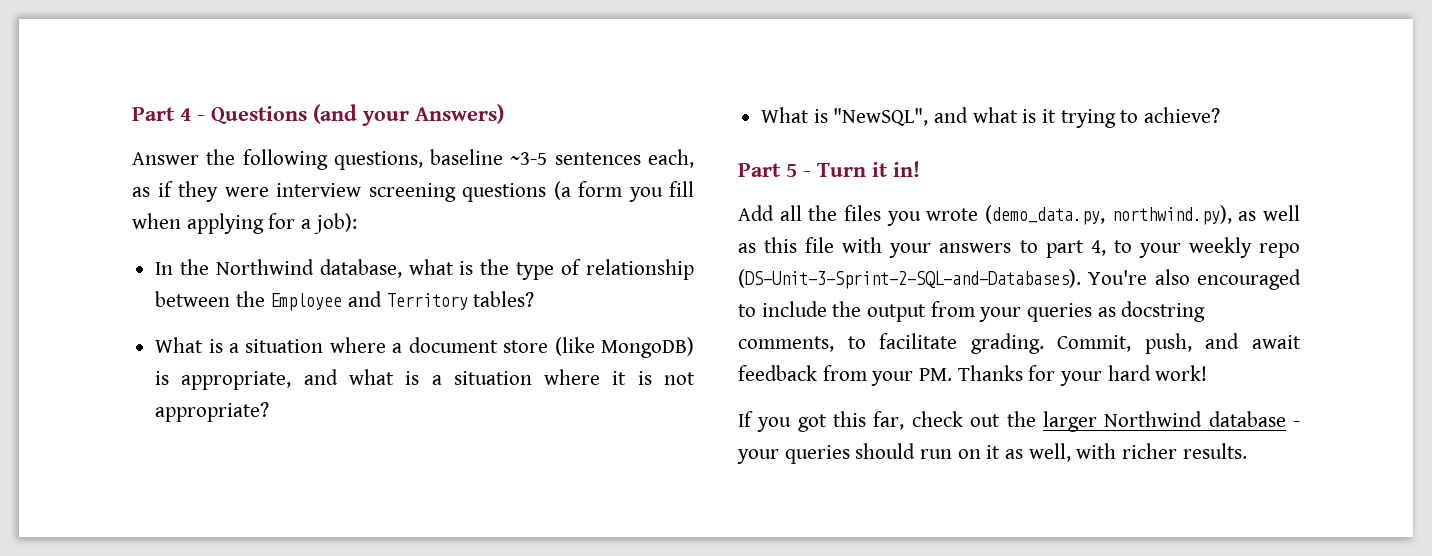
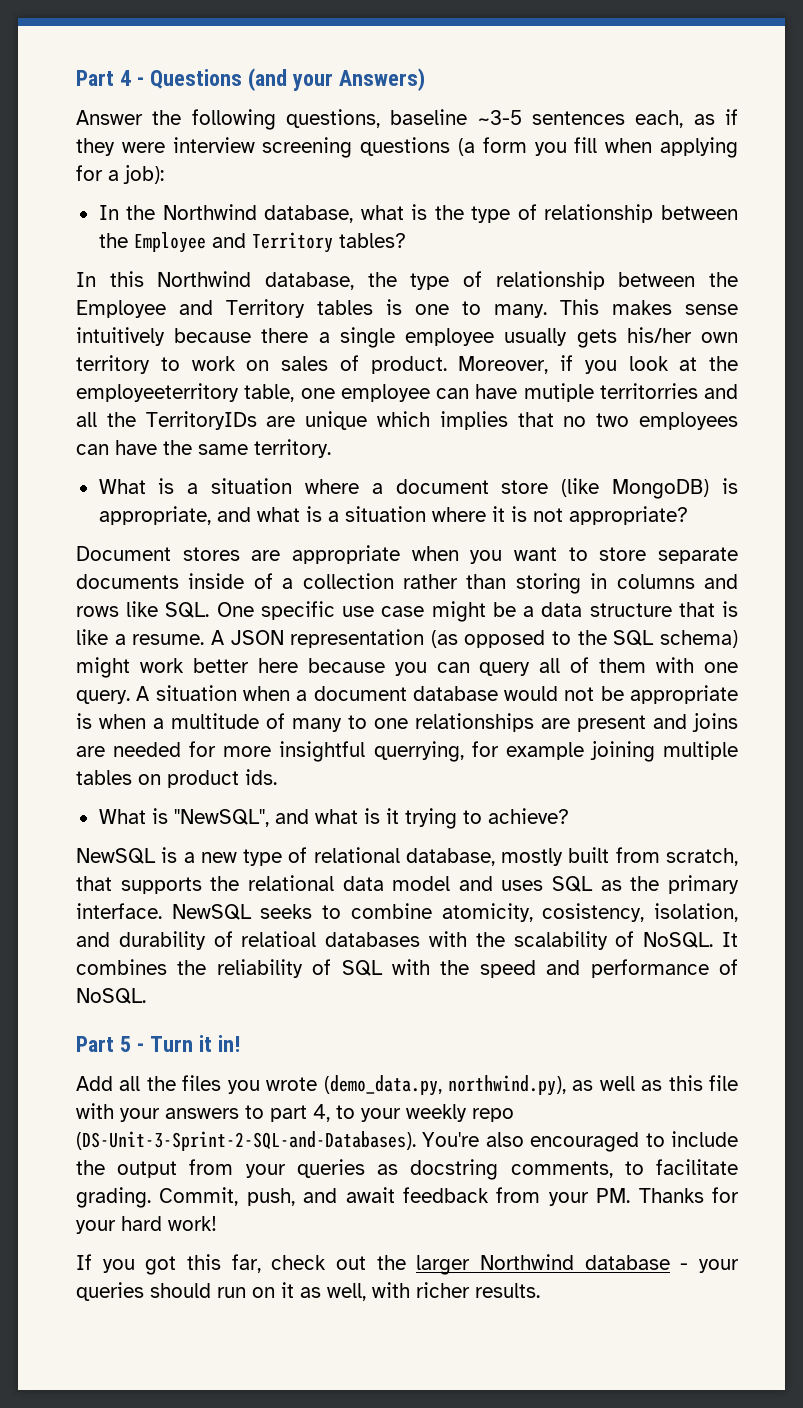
(535, 299) none -> [76,271,738,290] [76,299,738,318] [76,327,738,348] [76,355,738,374] [76,383,738,402] [76,411,738,430] [76,439,331,458] // In this Northwind database, the type of relationship between the Employee and Territory tables is one to many. This makes sense intuitively because there a single employee usually gets his/her own territory to work on sales of product. Moreover, if you look at the employeeterritory table, one employee can have mutiple territorries and all the TerritoryIDs are unique which implies that no two employees can have the same territory.
(270, 412) none -> [76,545,738,564] [76,573,738,594] [76,601,739,622] [76,629,738,648] [76,657,738,678] [76,685,738,704] [76,713,738,732] [76,741,738,762] [76,769,277,788] // Document stores are appropriate when you want to store separate documents inside of a collection rather than storing in columns and rows like SQL. One specific use case might be a data structure that is like a resume. A JSON representation (as opposed to the SQL schema) might work better here because you can query all of them with one query. A situation when a document database would not be appropriate is when a multitude of many to one relationships are present and joins are needed for more insightful querrying, for example joining multiple tables on product ids.
(1221, 115) none -> [76,847,738,866] [76,875,739,894] [76,903,738,922] [76,931,738,950] [76,959,738,978] [76,988,146,1004] // NewSQL is a new type of relational database, mostly built from scratch, that supports the relational data model and uses SQL as the primary interface. NewSQL seeks to combine atomicity, cosistency, isolation, and durability of relatioal databases with the scalability of NoSQL. It combines the reliability of SQL with the speed and performance of NoSQL.

